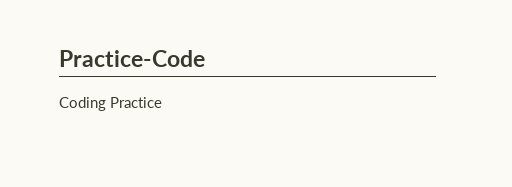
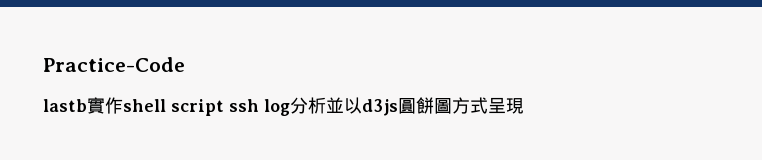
[59,97,162,111] Coding Practice -> [43,97,524,116] lastb實作shell script ssh log分析並以d3js圓餅圖方式呈現

